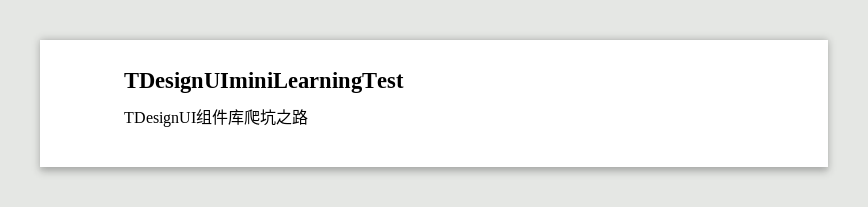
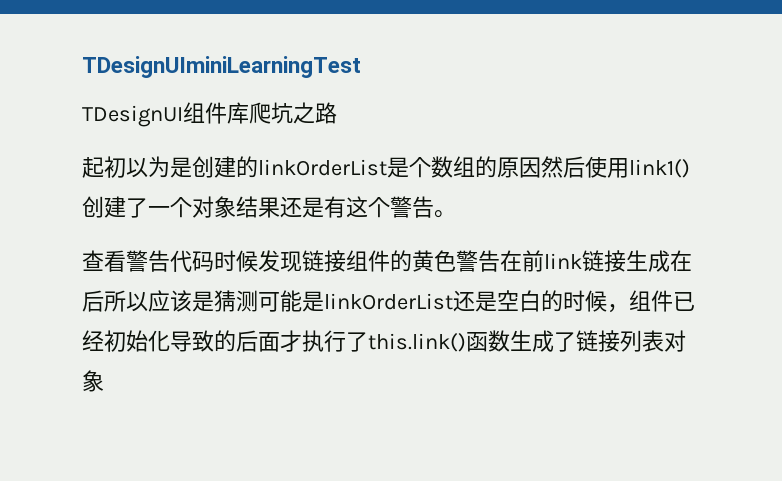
(308, 117) none -> [82,156,690,178] [82,196,456,218] [82,250,692,272] [82,290,695,313] [82,330,686,352] [82,370,104,392] // 起初以为是创建的linkOrderList是个数组的原因然后使用link1()创建了一个对象结果还是有这个警告。 // 查看警告代码时候发现链接组件的黄色警告在前link链接生成在后所以应该是猜测可能是linkOrderList还是空白的时候，组件已经初始化导致的后面才执行了this.link()函数生成了链接列表对象

